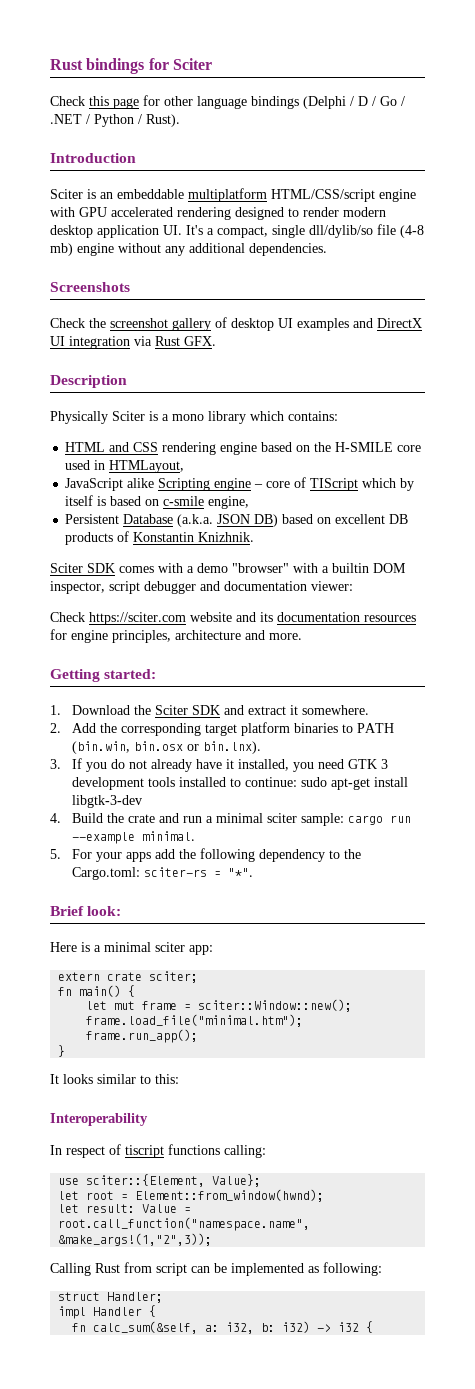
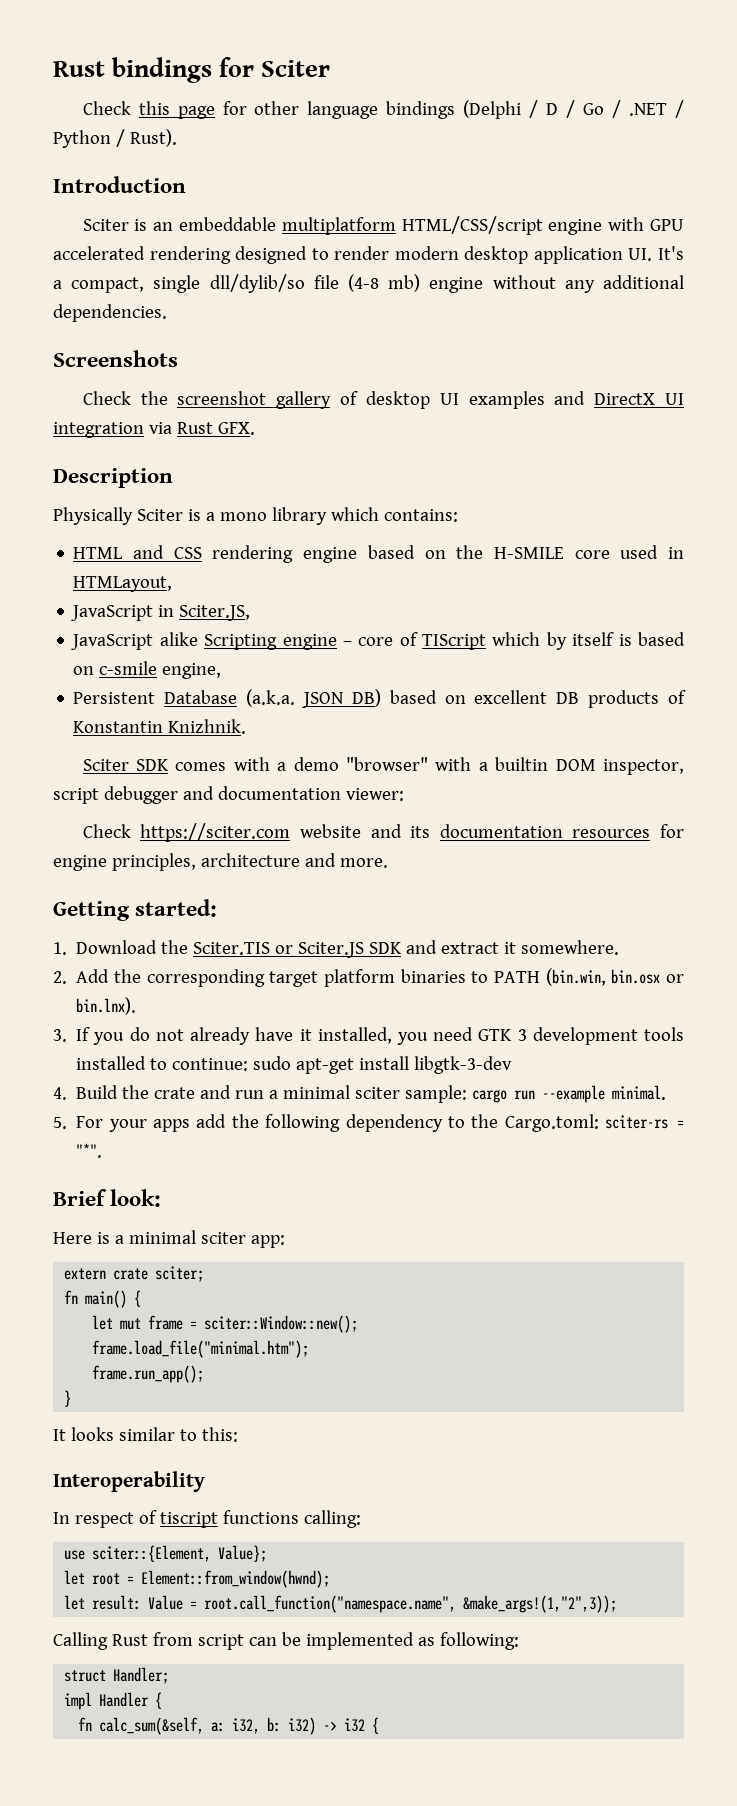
(185, 466) none -> [71,605,251,621] // JavaScript in Sciter.JS,
[154,705,188,715] Sciter -> [193,942,365,958] Sciter.TIS or Sciter.JS

